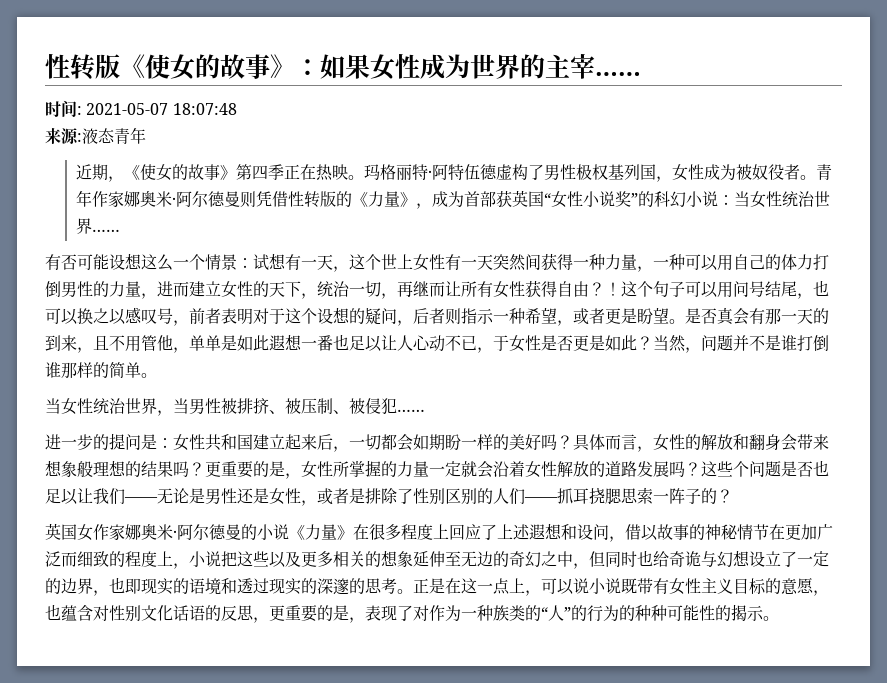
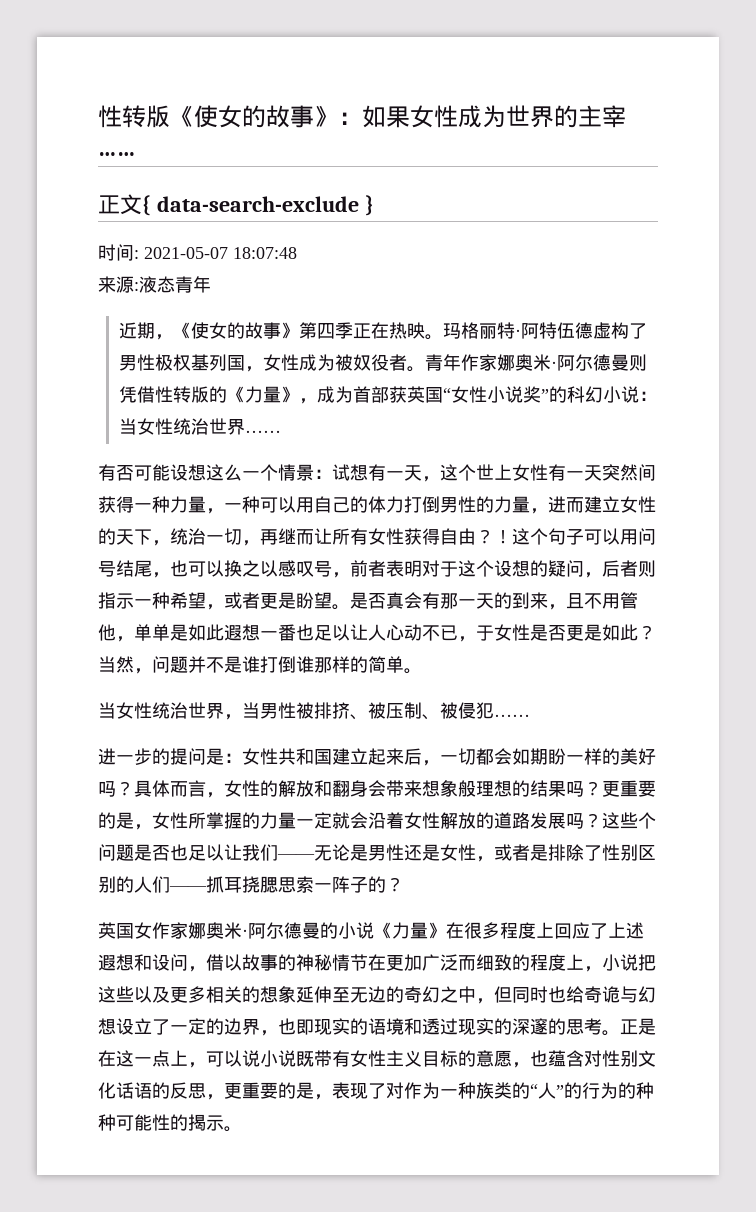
(641, 74) none -> [98,194,374,216] // 正文{ data-search-exclude }

